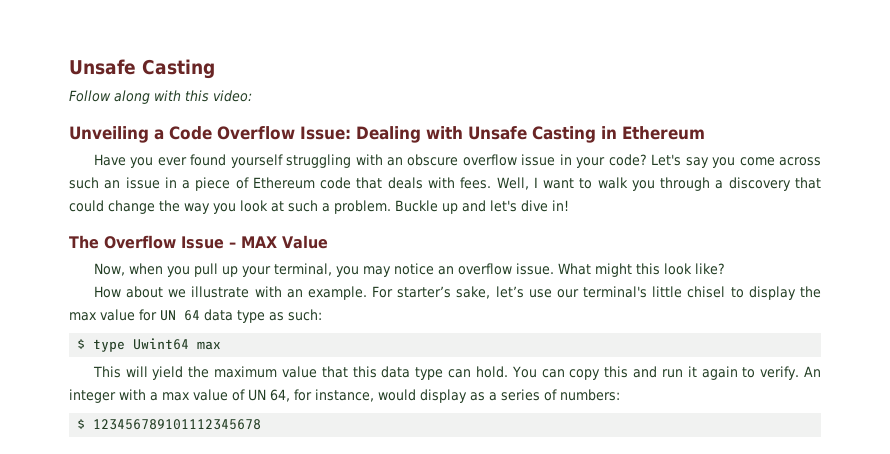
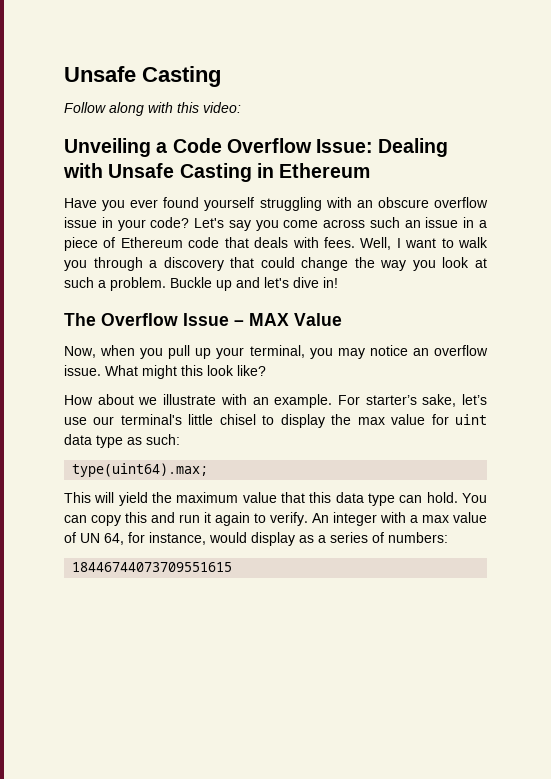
[160,310,200,321] UN 64 -> [454,414,487,425] uint
[77,338,222,352] $ type Uwint64 max -> [72,463,209,477] type(uint64).max;
[77,419,262,430] $ 123456789101112345678 -> [72,562,233,572] 18446744073709551615

